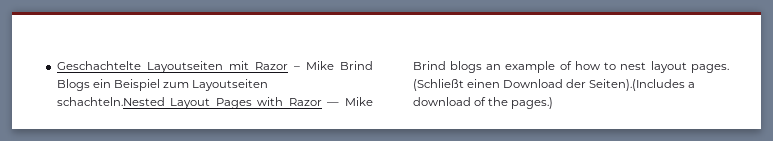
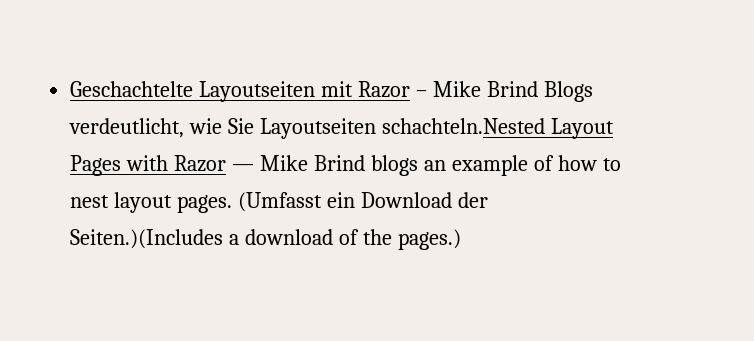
[92,79,189,91] ein Beispiel zum -> [69,118,255,138] verdeutlicht, wie Sie
[412,79,500,91] (Schließt einen -> [238,192,355,212] (Umfasst ein
[589,79,686,91] Seiten).(Includes -> [70,229,224,249] Seiten.)(Includes

